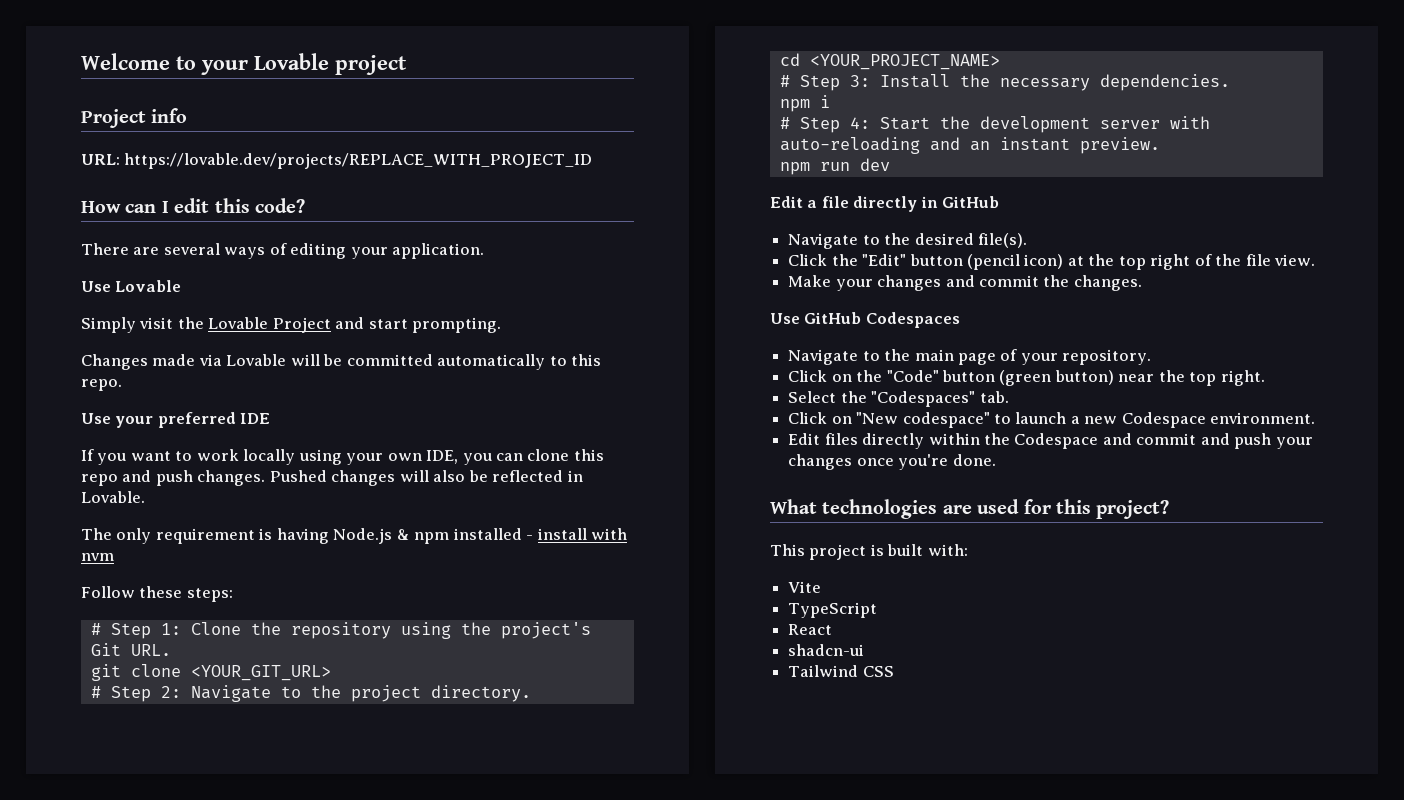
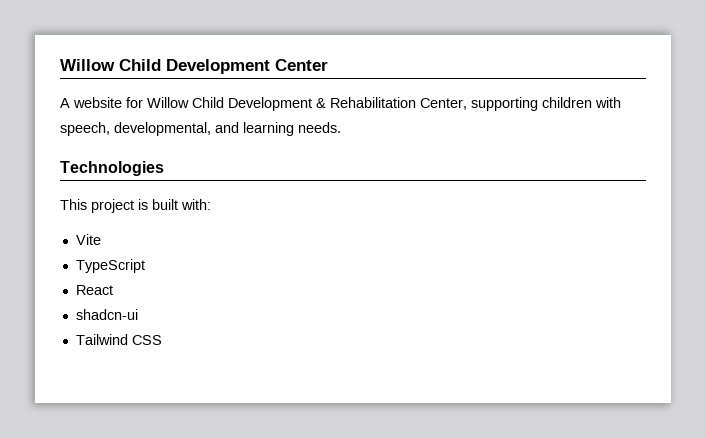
[81,53,407,75] [81,108,188,128] [81,153,593,169] [81,198,305,213] [81,243,485,259] [81,280,182,292] [81,317,502,333] [81,354,602,370] [81,379,122,391] [81,412,271,428] [81,449,604,465] [81,470,583,486] [81,491,145,503] [81,528,628,544] [81,553,114,561] [81,586,233,602] [90,622,591,639] [90,643,171,656] [90,664,331,681] [90,685,531,702] [779,53,1000,70] [779,74,1230,91] [779,95,830,112] [779,116,1210,133] [779,137,1160,154] [779,158,890,175] [770,196,1000,212] [788,233,1027,249] [788,254,1316,270] [788,275,1142,291] [770,312,960,328] [788,349,1152,365] [788,370,1265,386] [788,391,1009,407] [788,412,1316,428] [788,433,1313,449] [788,454,996,470] [770,499,1170,519] Welcome to your Lovable project // Project info // URL: https://lovable.dev/projects/REPLACE_WITH_PROJECT_ID // How can I edit this code? // There are several ways of editing your application. // Use Lovable // Simply visit the Lovable Project and start prompting. // Changes made via Lovable will be committed automatically to this repo. // Use your preferred IDE // If you want to work locally using your own IDE, you can clone this repo and push changes. Pushed changes will also be reflected in Lovable. // The only requirement is having Node.js & npm installed - install with nvm // Follow these steps: // # Step 1: Clone the repository using the project's Git URL. // git clone <YOUR_GIT_URL> // # Step 2: Navigate to the project directory. // cd <YOUR_PROJECT_NAME> // # Step 3: Install the necessary dependencies. // npm i // # Step 4: Start the development server with auto-reloading and an instant preview. // npm run dev // Edit a file directly in GitHub // Navigate to the desired file(s). // Click the "Edit" button (pencil icon) at the top right of the file view. // Make your changes and commit the changes. // Use GitHub Codespaces // Navigate to the main page of your repository. // Click on the "Code" button (green button) near the top right. // Select the "Codespaces" tab. // Click on "New codespace" to launch a new Codespace environment. // Edit files directly within the Codespace and commit and push your changes once you're done. // What technologies are used for this project? -> [60,59,328,74] [60,97,621,111] [60,122,341,136] [60,161,164,176] Willow Child Development Center // A website for Willow Child Development & Rehabilitation Center, supporting children with speech, developmental, and learning needs. // Technologies

